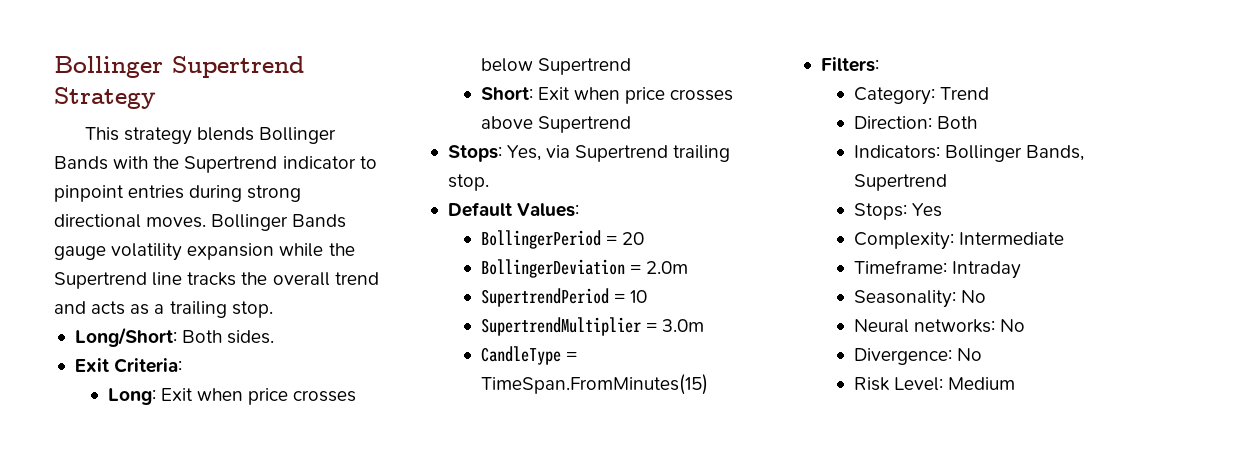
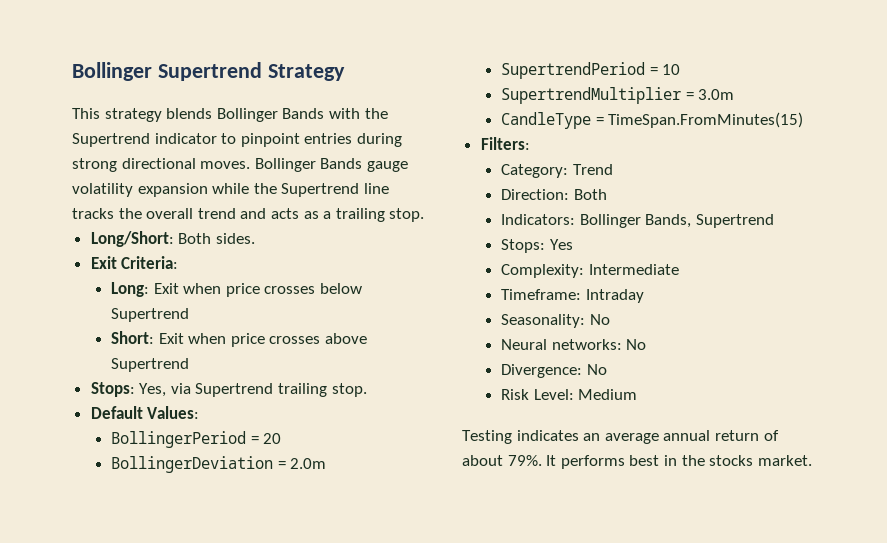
(1016, 383) none -> [462,430,779,444] [462,455,812,469] // Testing indicates an average annual return of about 79%. It performs best in the stocks market.

